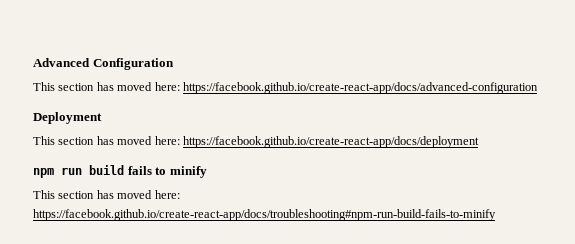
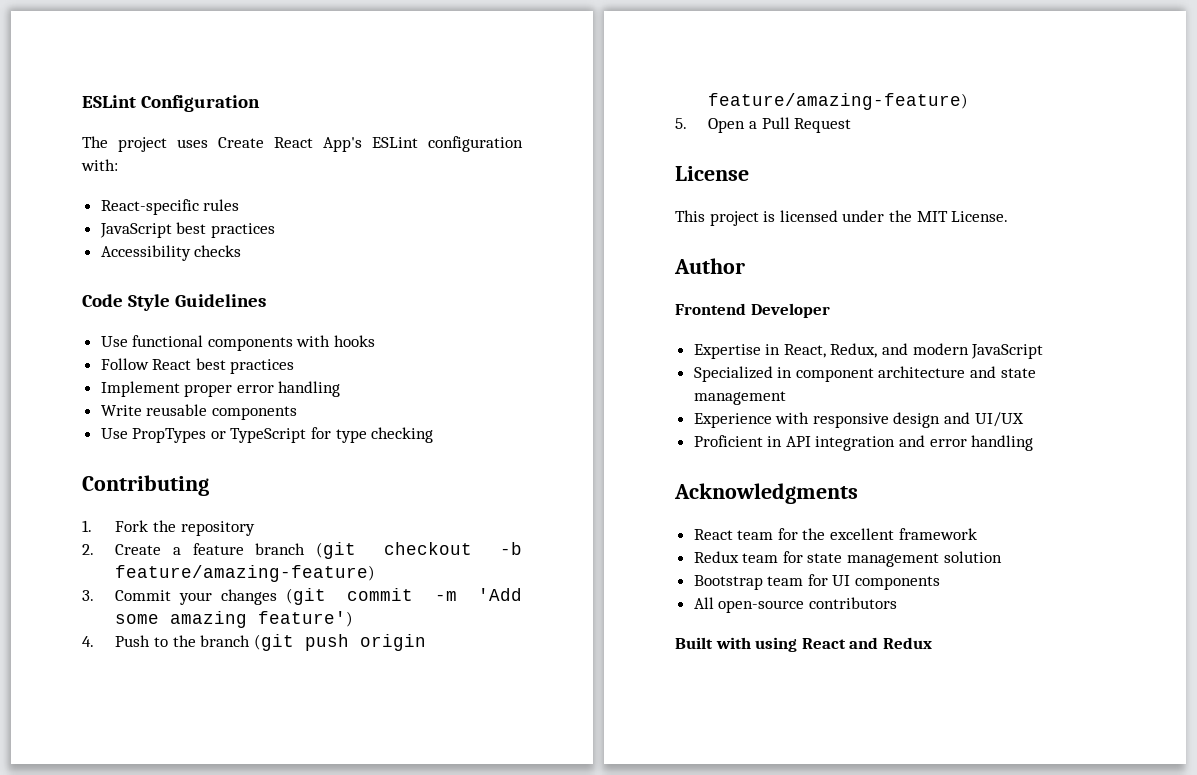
[33,58,90,67] Advanced -> [82,95,136,108] ESLint
[33,82,538,94] [33,112,102,124] [33,136,479,148] [33,165,207,178] [33,190,180,199] [33,209,496,221] This section has moved here: https://facebook.github.io/create-react-app/docs/advanced-configuration // Deployment // This section has moved here: https://facebook.github.io/create-react-app/docs/deployment // npm run build fails to minify // This section has moved here: https://facebook.github.io/create-react-app/docs/troubleshooting#npm-run-build-fails-to-minify -> [82,136,523,152] [81,159,118,171] [100,199,240,215] [99,222,275,238] [100,245,242,261] [82,294,267,311] [100,335,376,351] [100,358,295,374] [100,381,341,397] [100,404,297,420] [100,427,434,443] [82,475,209,496] [82,520,255,536] [82,542,522,559] [115,565,376,582] [82,588,522,605] [115,611,354,628] [82,634,426,651] [708,93,969,110] [675,117,852,133] [675,166,749,181] [675,210,1009,226] [674,258,745,274] [675,303,830,318] [693,343,1044,359] [693,366,1036,382] [693,391,786,405] [693,412,1024,428] [693,435,1034,451] [674,483,858,504] [693,528,977,540] [693,551,1002,567] [693,574,941,590] [693,597,897,613] [675,637,932,652] The project uses Create React App's ESLint configuration with: // React-specific rules // JavaScript best practices // Accessibility checks // Code Style Guidelines // Use functional components with hooks // Follow React best practices // Implement proper error handling // Write reusable components // Use PropTypes or TypeScript for type checking // Contributing // 1. Fork the repository // 2. Create a feature branch (git checkout -b feature/amazing-feature) // 3. Commit your changes (git commit -m 'Add some amazing feature') // 4. Push to the branch (git push origin feature/amazing-feature) // 5. Open a Pull Request // License // This project is licensed under the MIT License. // Author // Frontend Developer // Expertise in React, Redux, and modern JavaScript // Specialized in component architecture and state management // Experience with responsive design and UI/UX // Proficient in API integration and error handling // Acknowledgments // React team for the excellent framework // Redux team for state management solution // Bootstrap team for UI components // All open-source contributors // Built with using React and Redux

